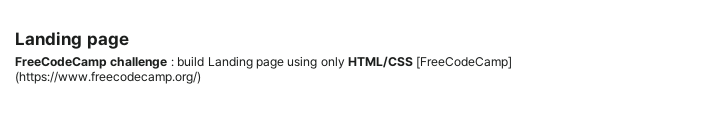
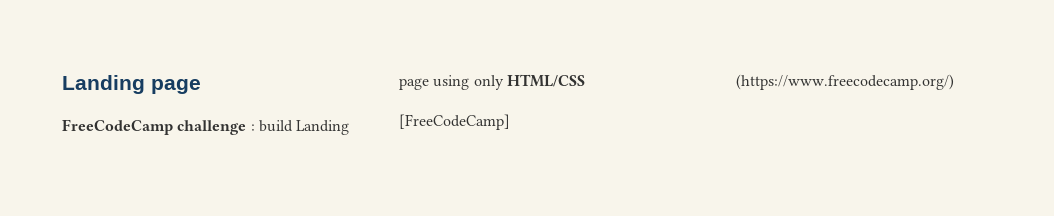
(413, 62) none -> (585, 80) //

